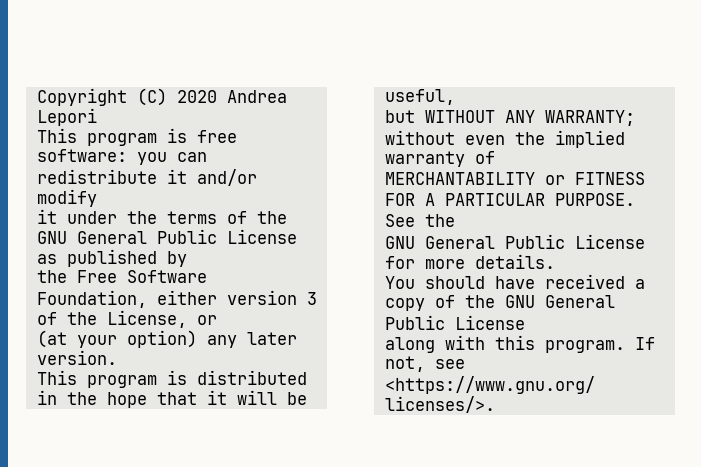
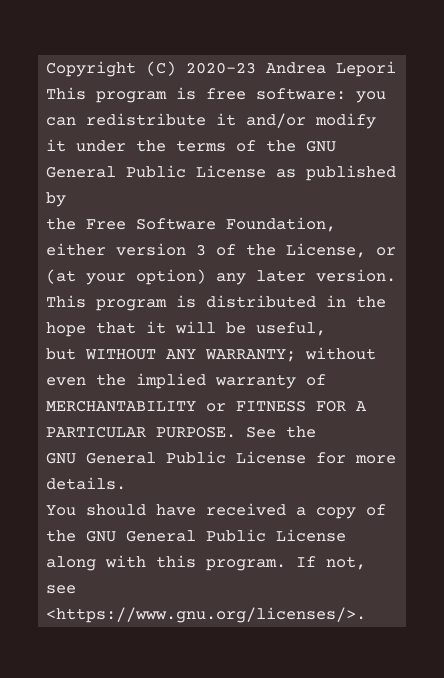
[176,90,217,103] 2020 -> [186,62,257,74] 2020-23

